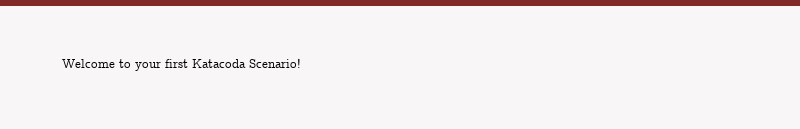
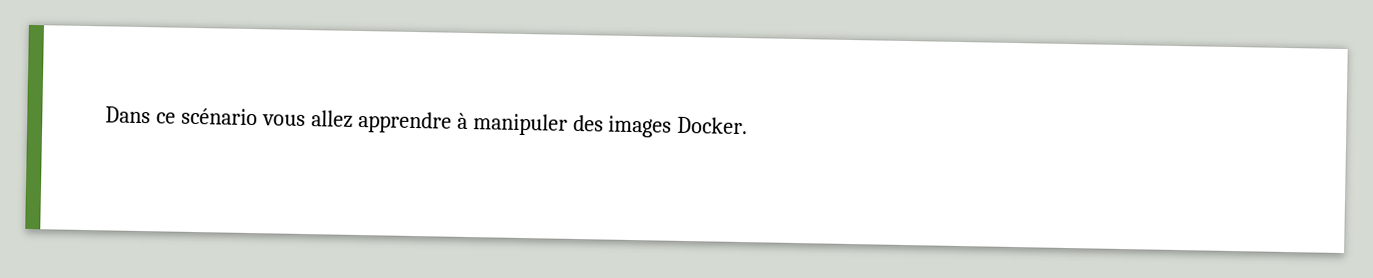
[62,58,301,71] Welcome to your first Katacoda Scenario! -> [105,106,749,138] Dans ce scénario vous allez apprendre à manipuler des images Docker.

